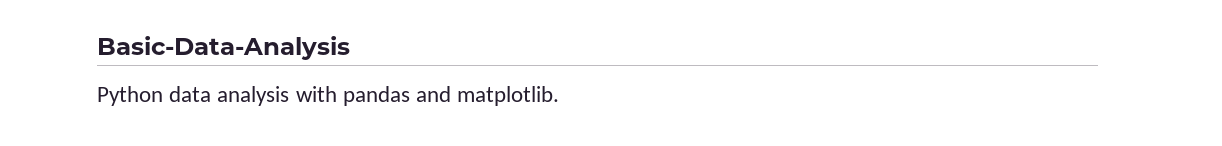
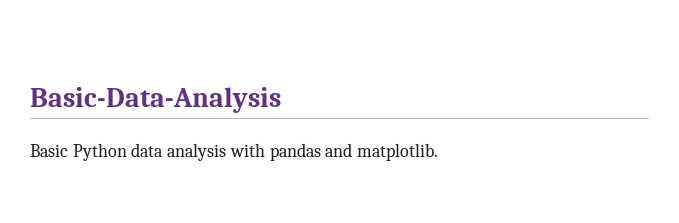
(350, 48) none -> [30,144,68,157] Basic

